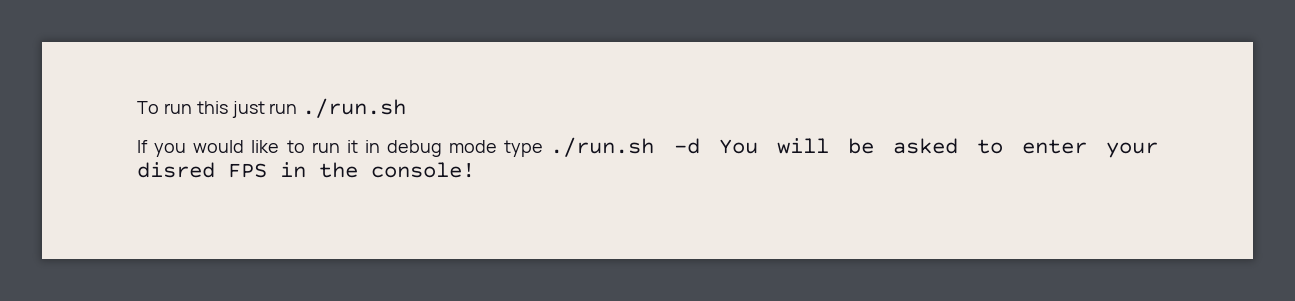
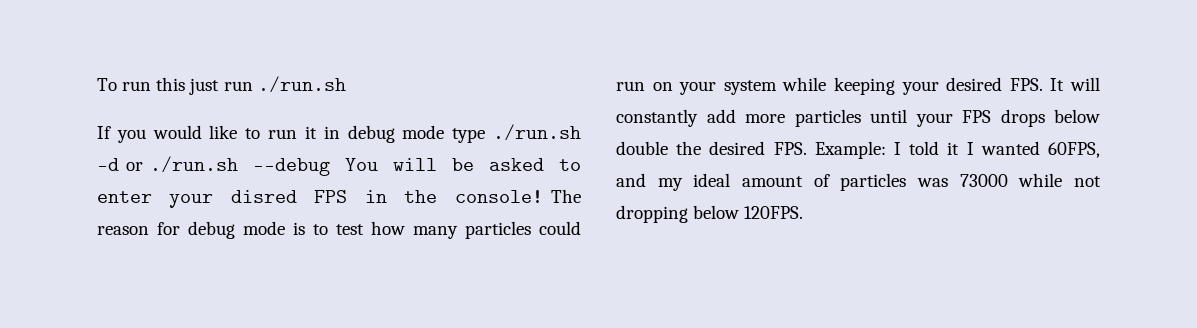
(700, 146) none -> [125,156,330,176] or ./run.sh --debug
(475, 170) none -> [551,189,581,203] [97,221,581,239] [616,77,1100,95] [616,109,1100,127] [616,141,1100,159] [616,173,1101,191] [616,205,804,223] The reason for debug mode is to test how many particles could run on your system while keeping your desired FPS. It will constantly add more particles until your FPS drops below double the desired FPS. Example: I told it I wanted 60FPS, and my ideal amount of particles was 73000 while not dropping below 120FPS.

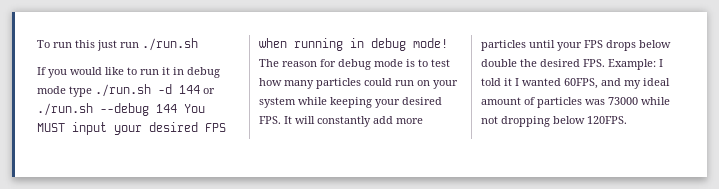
(119, 164) none -> [179,85,200,94] 144
[344,158,581,171] [97,190,543,208] You will be asked to enter your disred FPS in the console! -> [156,104,205,113] [37,122,226,135] [259,38,448,51] 144 You MUST input your desired FPS when running in debug mode!

